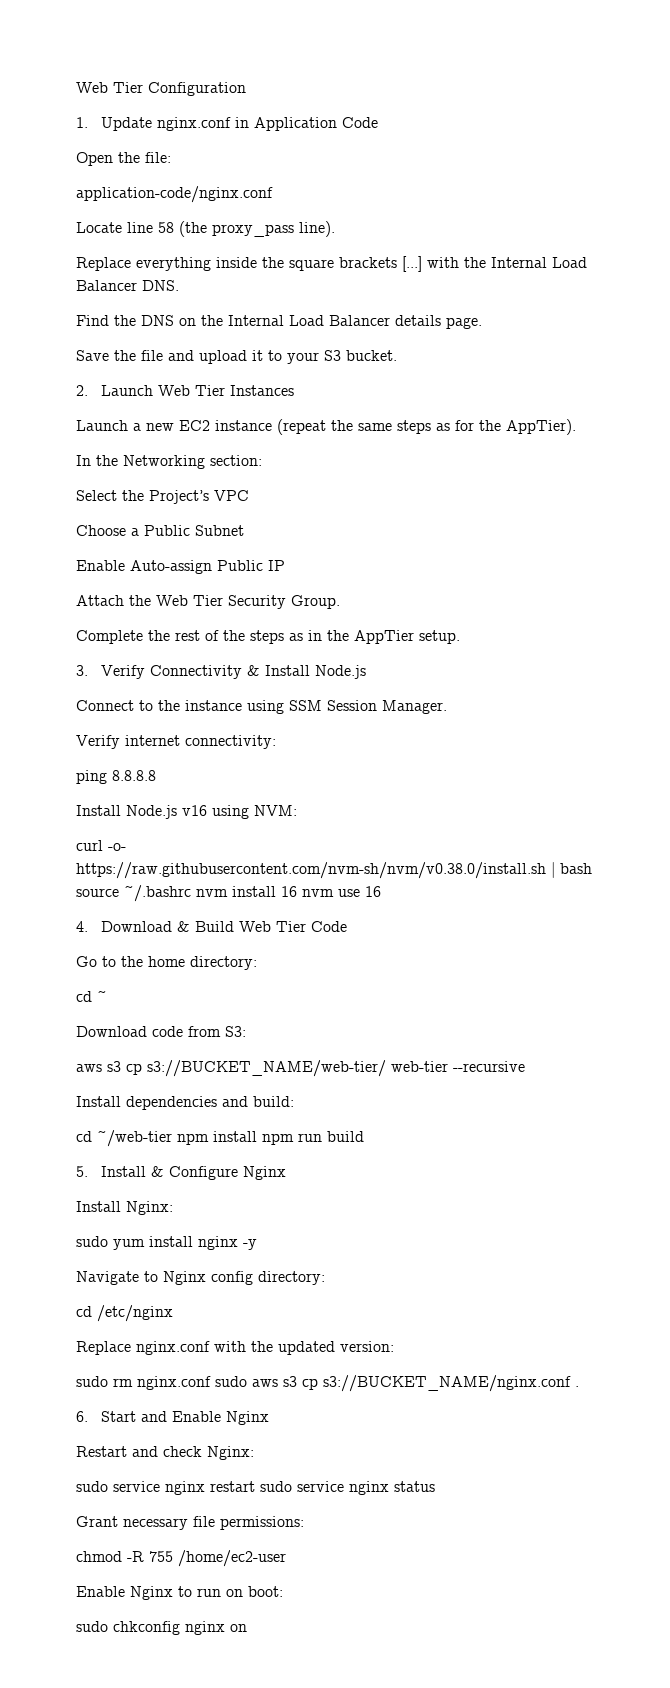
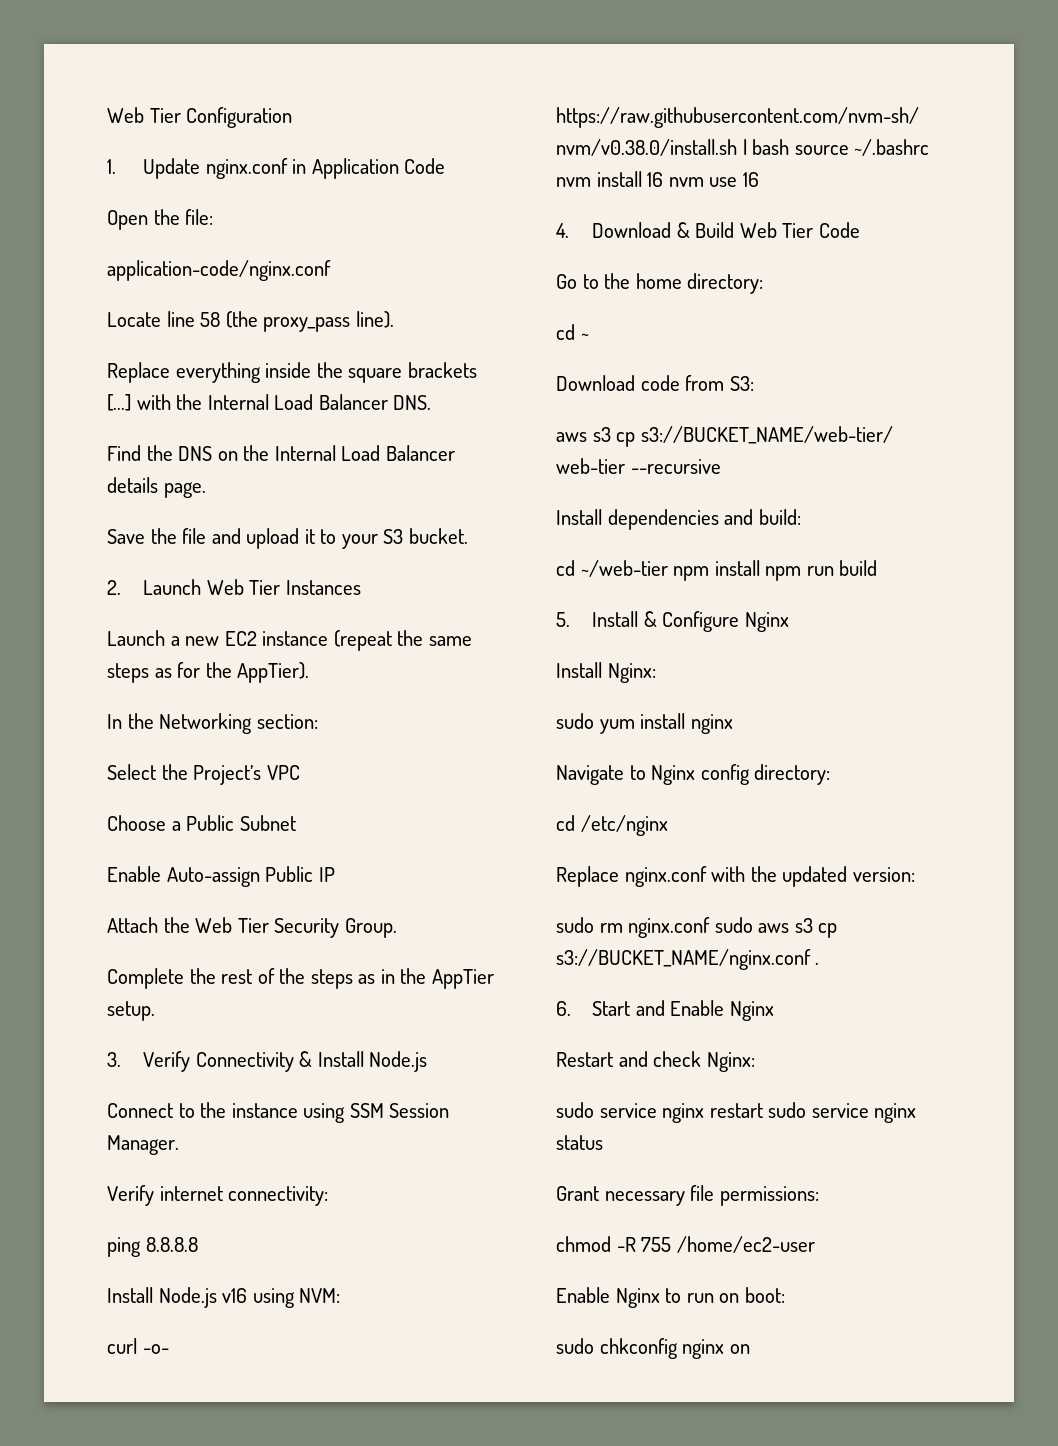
[243,1239,257,1250] -y -> (733, 724) none

